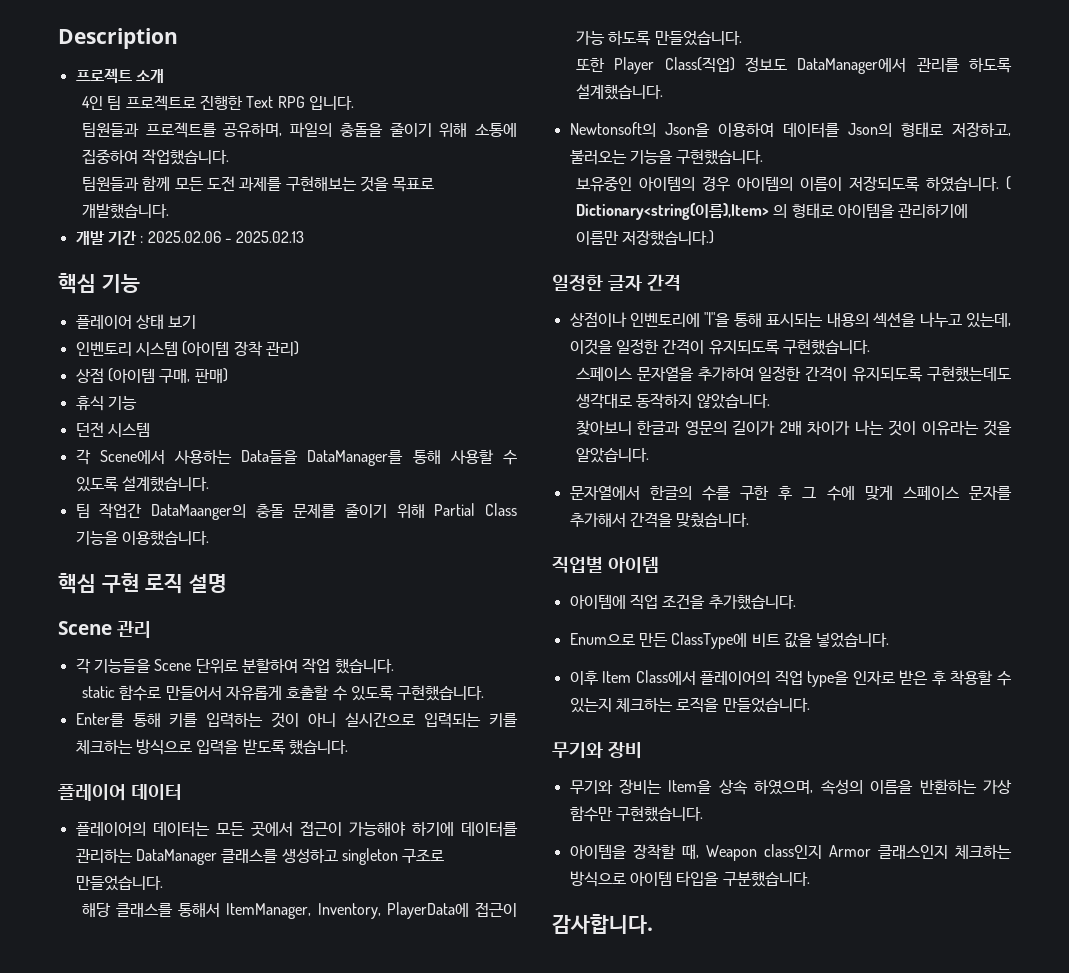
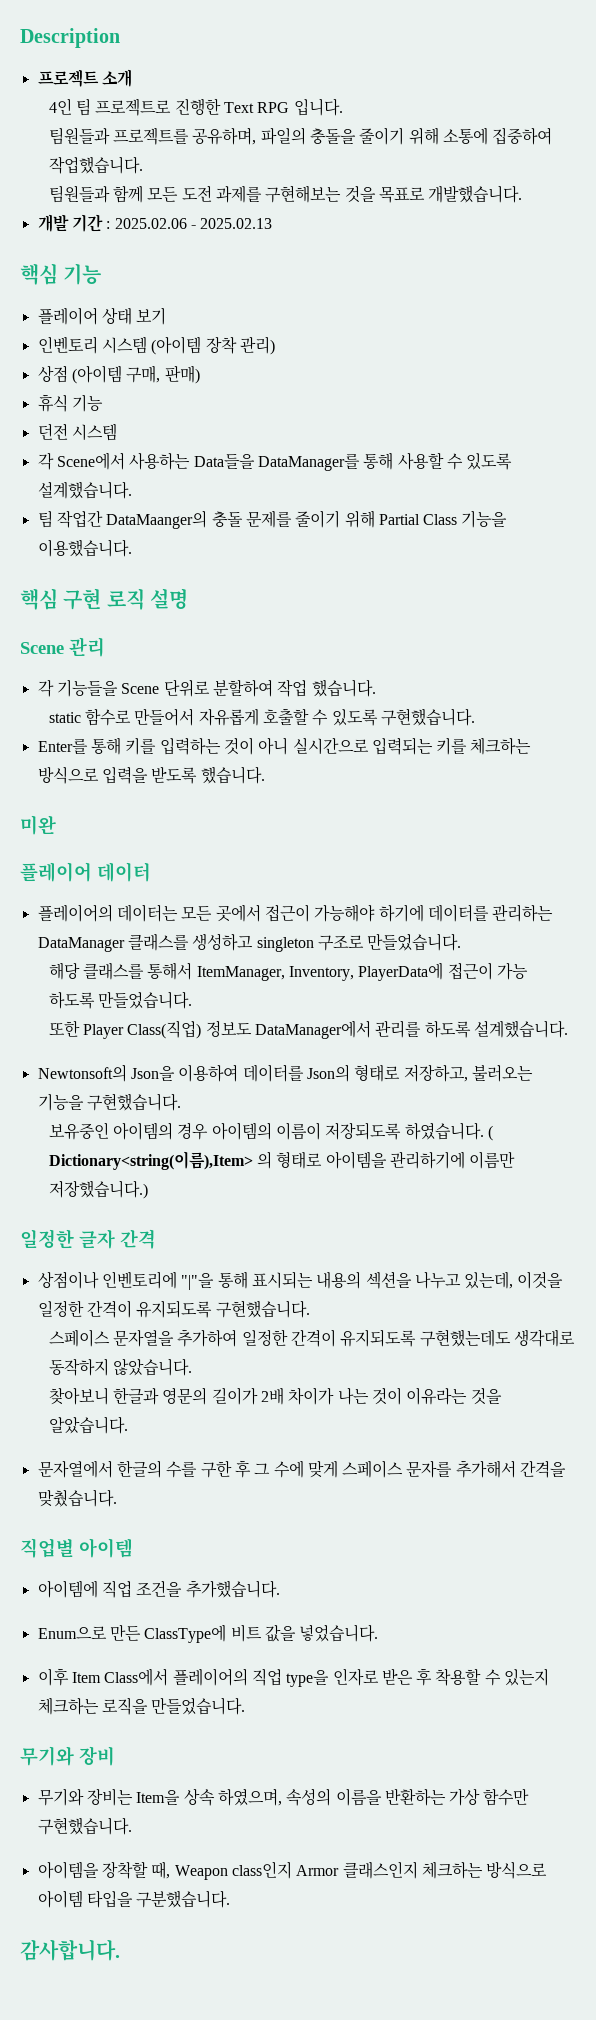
(348, 747) none -> [20,815,56,835] // 미완

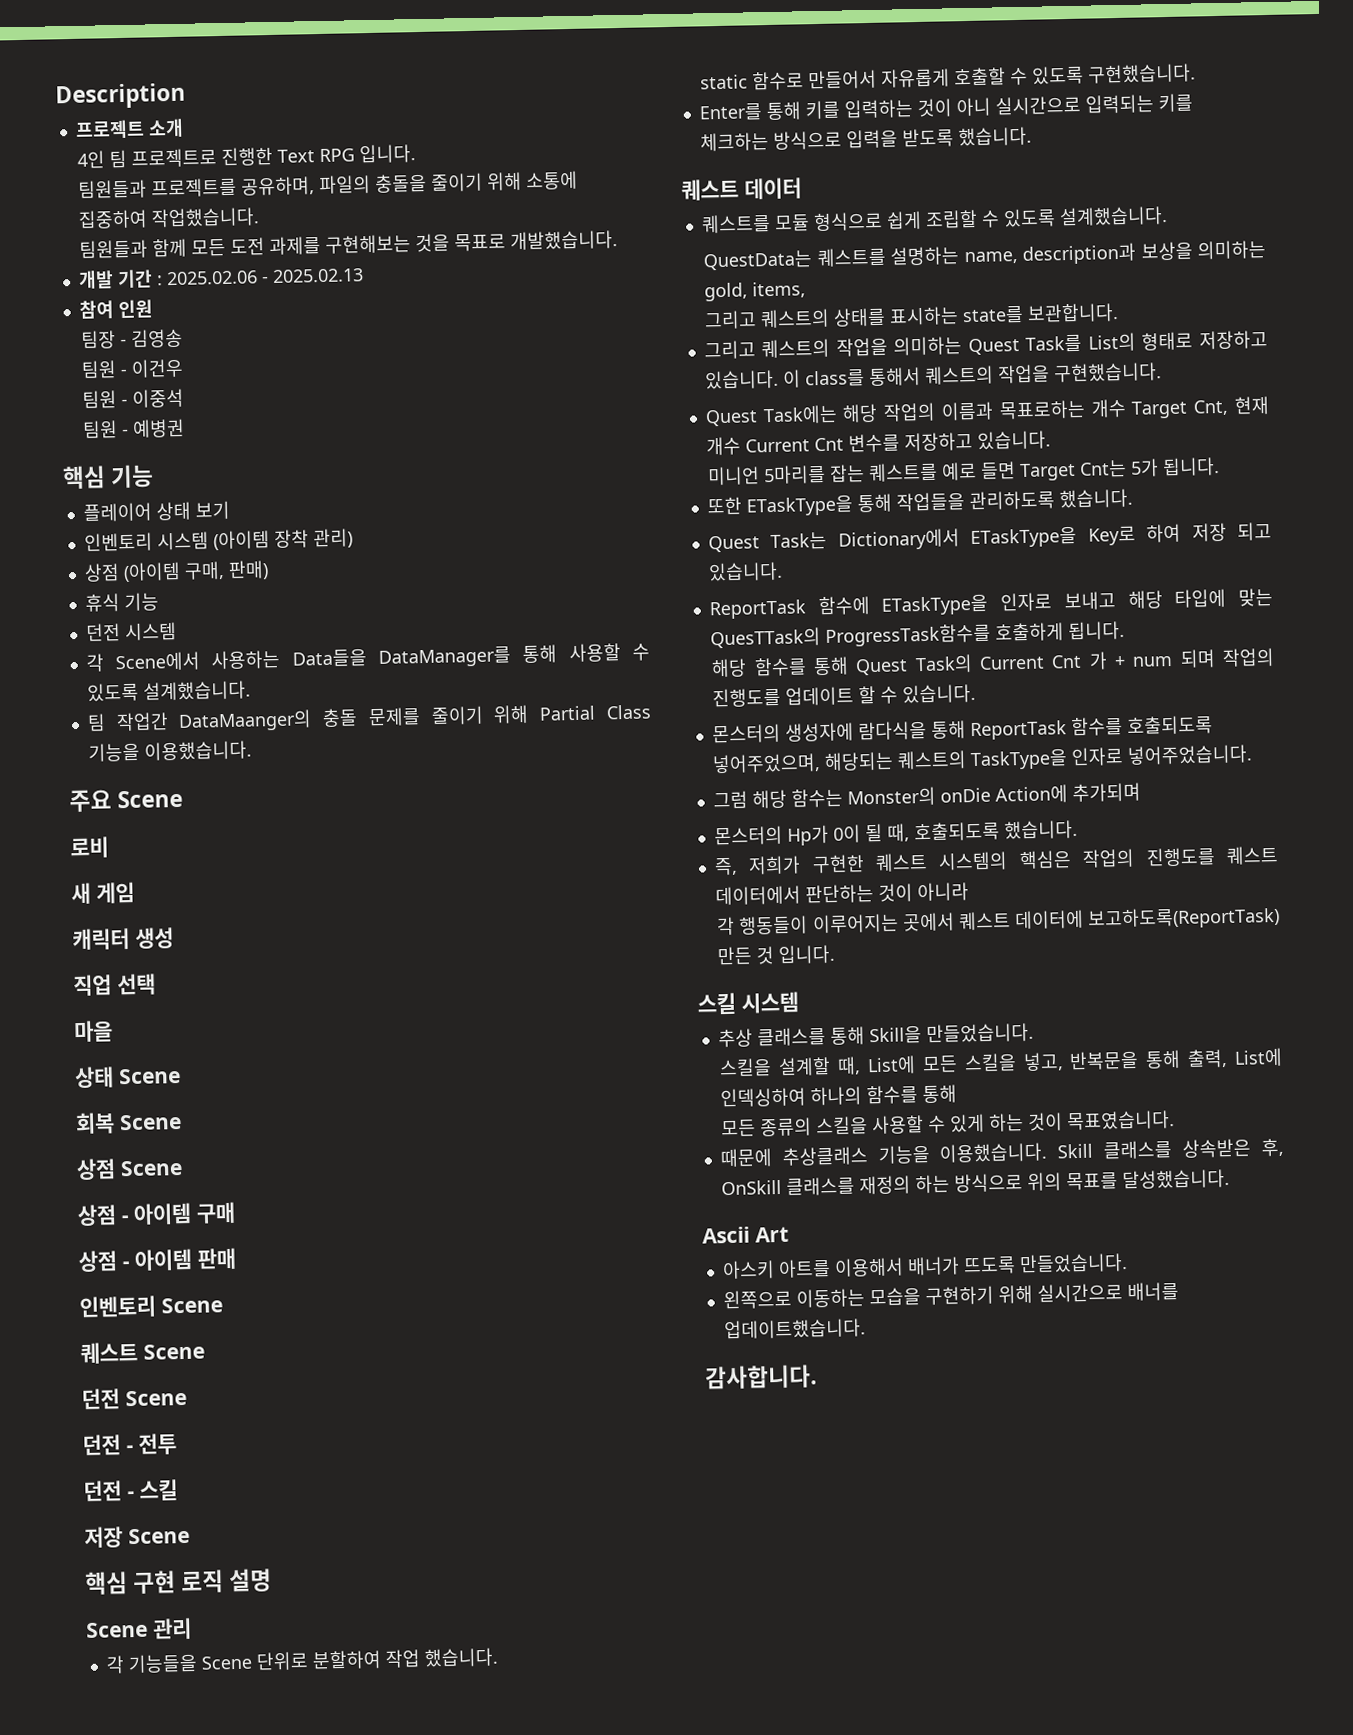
(273, 223) none -> [78,299,153,319] [81,328,184,349] [81,358,185,379] [82,388,185,409] [82,418,186,439] // 참여 인원 // 팀장 - 김영송 // 팀원 - 이건우 // 팀원 - 이중석 // 팀원 - 예병권
(132, 548) none -> [69,789,184,813] [70,836,109,859] [71,881,135,905] [72,927,174,951] [73,973,156,997] [73,1020,113,1043] [74,1066,181,1089] [75,1112,182,1135] [76,1158,183,1181] [77,1201,237,1227] [78,1247,237,1273] [79,1295,223,1319] [80,1341,205,1365] [81,1388,187,1411] [82,1433,178,1457] [83,1479,179,1503] [84,1526,190,1549] // 주요 Scene // 로비 // 새 게임 // 캐릭터 생성 // 직업 선택 // 마을 // 상태 Scene // 회복 Scene // 상점 Scene // 상점 - 아이템 구매 // 상점 - 아이템 판매 // 인벤토리 Scene // 퀘스트 Scene // 던전 Scene // 던전 - 전투 // 던전 - 스킬 // 저장 Scene
[20,815,56,835] [20,862,92,882] 미완 // 플레이어 -> [681,178,739,201] 퀘스트
[37,904,554,922] [37,933,462,952] [48,962,528,981] [48,991,193,1009] [48,1020,568,1039] [37,1064,533,1082] [37,1093,181,1111] [48,1122,493,1141] [48,1151,516,1170] [48,1180,148,1199] [20,1229,156,1249] [37,1271,564,1290] [37,1300,310,1318] [48,1329,575,1347] [48,1358,193,1376] [48,1387,502,1405] [48,1416,128,1434] [37,1460,567,1478] [37,1489,117,1507] [20,1538,133,1558] [37,1580,280,1598] [37,1624,379,1643] [37,1668,550,1687] [37,1697,246,1715] [20,1746,115,1766] [37,1788,530,1806] [37,1817,132,1835] [37,1861,548,1880] [37,1890,231,1908] 플레이어의 데이터는 모든 곳에서 접근이 가능해야 하기에 데이터를 관리하는 DataManager 클래스를 생성하고 singleton 구조로 만들었습니다. // 해당 클래스를 통해서 ItemManager, Inventory, PlayerData에 접근이 가능 하도록 만들었습니다. // 또한 Player Class(직업) 정보도 DataManager에서 관리를 하도록 설계했습니다. // Newtonsoft의 Json을 이용하여 데이터를 Json의 형태로 저장하고, 불러오는 기능을 구현했습니다. // 보유중인 아이템의 경우 아이템의 이름이 저장되도록 하였습니다. ( Dictionary<string(이름),Item> 의 형태로 아이템을 관리하기에 이름만 저장했습니다.) // 일정한 글자 간격 // 상점이나 인벤토리에 "|"을 통해 표시되는 내용의 섹션을 나누고 있는데, 이것을 일정한 간격이 유지되도록 구현했습니다. // 스페이스 문자열을 추가하여 일정한 간격이 유지되도록 구현했는데도 생각대로 동작하지 않았습니다. // 찾아보니 한글과 영문의 길이가 2배 차이가 나는 것이 이유라는 것을 알았습니다. // 문자열에서 한글의 수를 구한 후 그 수에 맞게 스페이스 문자를 추가해서 간격을 맞췄습니다. // 직업별 아이템 // 아이템에 직업 조건을 추가했습니다. // Enum으로 만든 ClassType에 비트 값을 넣었습니다. // 이후 Item Class에서 플레이어의 직업 type을 인자로 받은 후 착용할 수 있는지 체크하는 로직을 만들었습니다. // 무기와 장비 // 무기와 장비는 Item을 상속 하였으며, 속성의 이름을 반환하는 가상 함수만 구현했습니다. // 아이템을 장착할 때, Weapon class인지 Armor 클래스인지 체크하는 방식으로 아이템 타입을 구분했습니다. -> [700,206,1168,234] [703,240,1266,271] [704,281,807,302] [704,303,1120,330] [703,330,1268,360] [704,362,1162,390] [704,396,1270,427] [705,430,1051,456] [707,457,1221,486] [706,488,1133,517] [707,521,1272,553] [707,561,783,582] [708,587,1273,620] [709,620,1125,649] [711,647,1275,678] [712,683,977,708] [711,715,1213,744] [711,744,1253,774] [712,782,1141,810] [713,819,1078,846] [713,845,1279,876] [714,882,969,906] [717,905,1280,936] [717,944,836,966] [697,991,799,1015] [717,1022,1034,1048] [719,1047,1283,1078] [720,1084,958,1108] [721,1110,1176,1138] [719,1137,1284,1168] [720,1168,1230,1196] [702,1226,789,1244] [721,1253,1128,1280] [722,1282,1179,1310] [723,1318,866,1340] 퀘스트를 모듈 형식으로 쉽게 조립할 수 있도록 설계했습니다. // QuestData는 퀘스트를 설명하는 name, description과 보상을 의미하는 gold, items, // 그리고 퀘스트의 상태를 표시하는 state를 보관합니다. // 그리고 퀘스트의 작업을 의미하는 Quest Task를 List의 형태로 저장하고 있습니다. 이 class를 통해서 퀘스트의 작업을 구현했습니다. // Quest Task에는 해당 작업의 이름과 목표로하는 개수 Target Cnt, 현재 개수 Current Cnt 변수를 저장하고 있습니다. // 미니언 5마리를 잡는 퀘스트를 예로 들면 Target Cnt는 5가 됩니다. // 또한 ETaskType을 통해 작업들을 관리하도록 했습니다. // Quest Task는 Dictionary에서 ETaskType을 Key로 하여 저장 되고 있습니다. // ReportTask 함수에 ETaskType을 인자로 보내고 해당 타입에 맞는 QuesTTask의 ProgressTask함수를 호출하게 됩니다. // 해당 함수를 통해 Quest Task의 Current Cnt 가 + num 되며 작업의 진행도를 업데이트 할 수 있습니다. // 몬스터의 생성자에 람다식을 통해 ReportTask 함수를 호출되도록 넣어주었으며, 해당되는 퀘스트의 TaskType을 인자로 넣어주었습니다. // 그럼 해당 함수는 Monster의 onDie Action에 추가되며 // 몬스터의 Hp가 0이 될 때, 호출되도록 했습니다. // 즉, 저희가 구현한 퀘스트 시스템의 핵심은 작업의 진행도를 퀘스트 데이터에서 판단하는 것이 아니라 // 각 행동들이 이루어지는 곳에서 퀘스트 데이터에 보고하도록(ReportTask) 만든 것 입니다. // 스킬 시스템 // 추상 클래스를 통해 Skill을 만들었습니다. // 스킬을 설계할 때, List에 모든 스킬을 넣고, 반복문을 통해 출력, List에 인덱싱하여 하나의 함수를 통해 // 모든 종류의 스킬을 사용할 수 있게 하는 것이 목표였습니다. // 때문에 추상클래스 기능을 이용했습니다. Skill 클래스를 상속받은 후, OnSkill 클래스를 재정의 하는 방식으로 위의 목표를 달성했습니다. // Ascii Art // 아스키 아트를 이용해서 배너가 뜨도록 만들었습니다. // 왼쪽으로 이동하는 모습을 구현하기 위해 실시간으로 배너를 업데이트했습니다.

